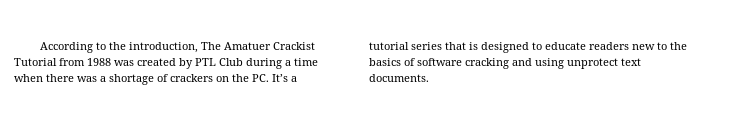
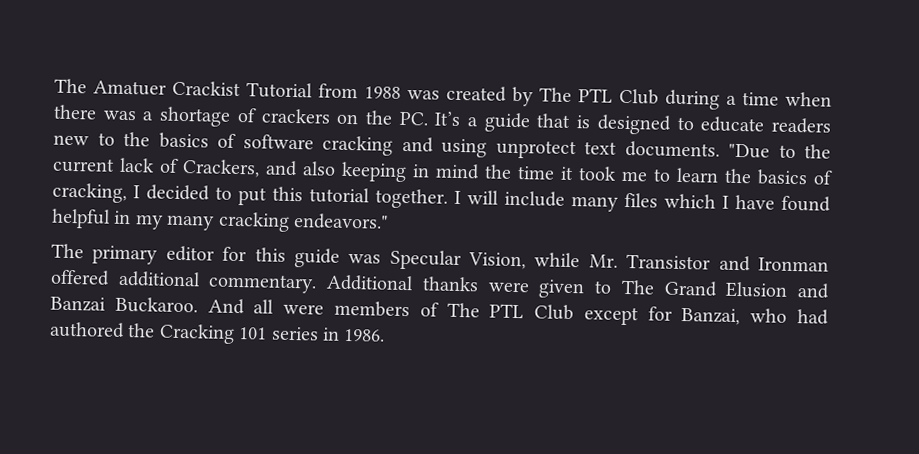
[40,42,199,53] According to the introduction, -> (54, 86) none
(193, 63) none -> [539,87,572,102] The
[369,42,442,50] tutorial series -> [483,112,531,133] guide
(429, 78) none -> [728,143,831,159] [52,157,833,186] [52,182,831,212] [51,208,389,232] [51,243,829,272] [50,269,831,299] [50,296,830,326] [49,321,386,344] "Due to the current lack of Crackers, and also keeping in mind the time it took me to learn the basics of cracking, I decided to put this tutorial together. I will include many files which I have found helpful in my many cracking endeavors." // The primary editor for this guide was Specular Vision, while Mr. Transistor and Ironman offered additional commentary. Additional thanks were given to The Grand Elusion and Banzai Buckaroo. And all were members of The PTL Club except for Banzai, who had authored the Cracking 101 series in 1986.

